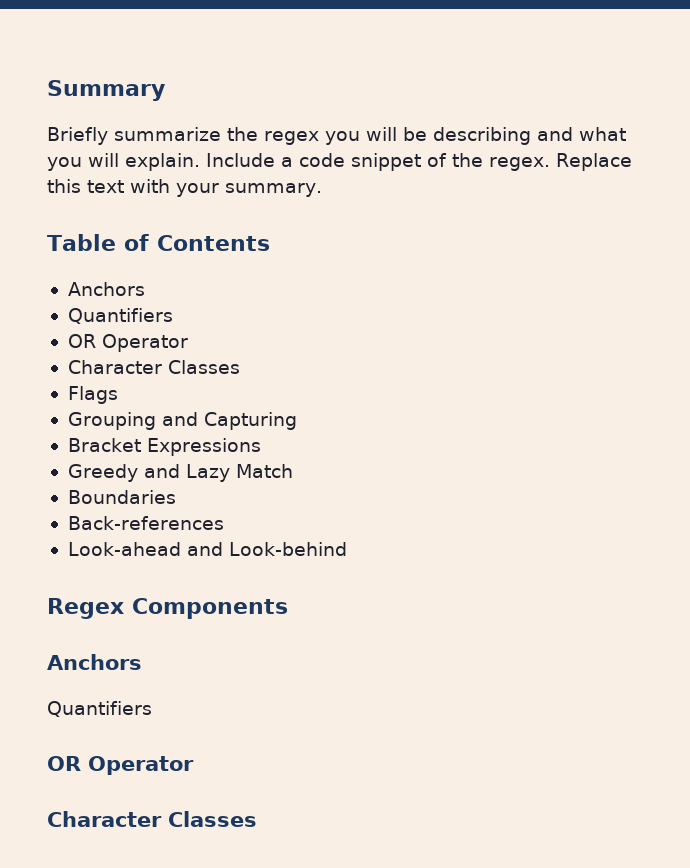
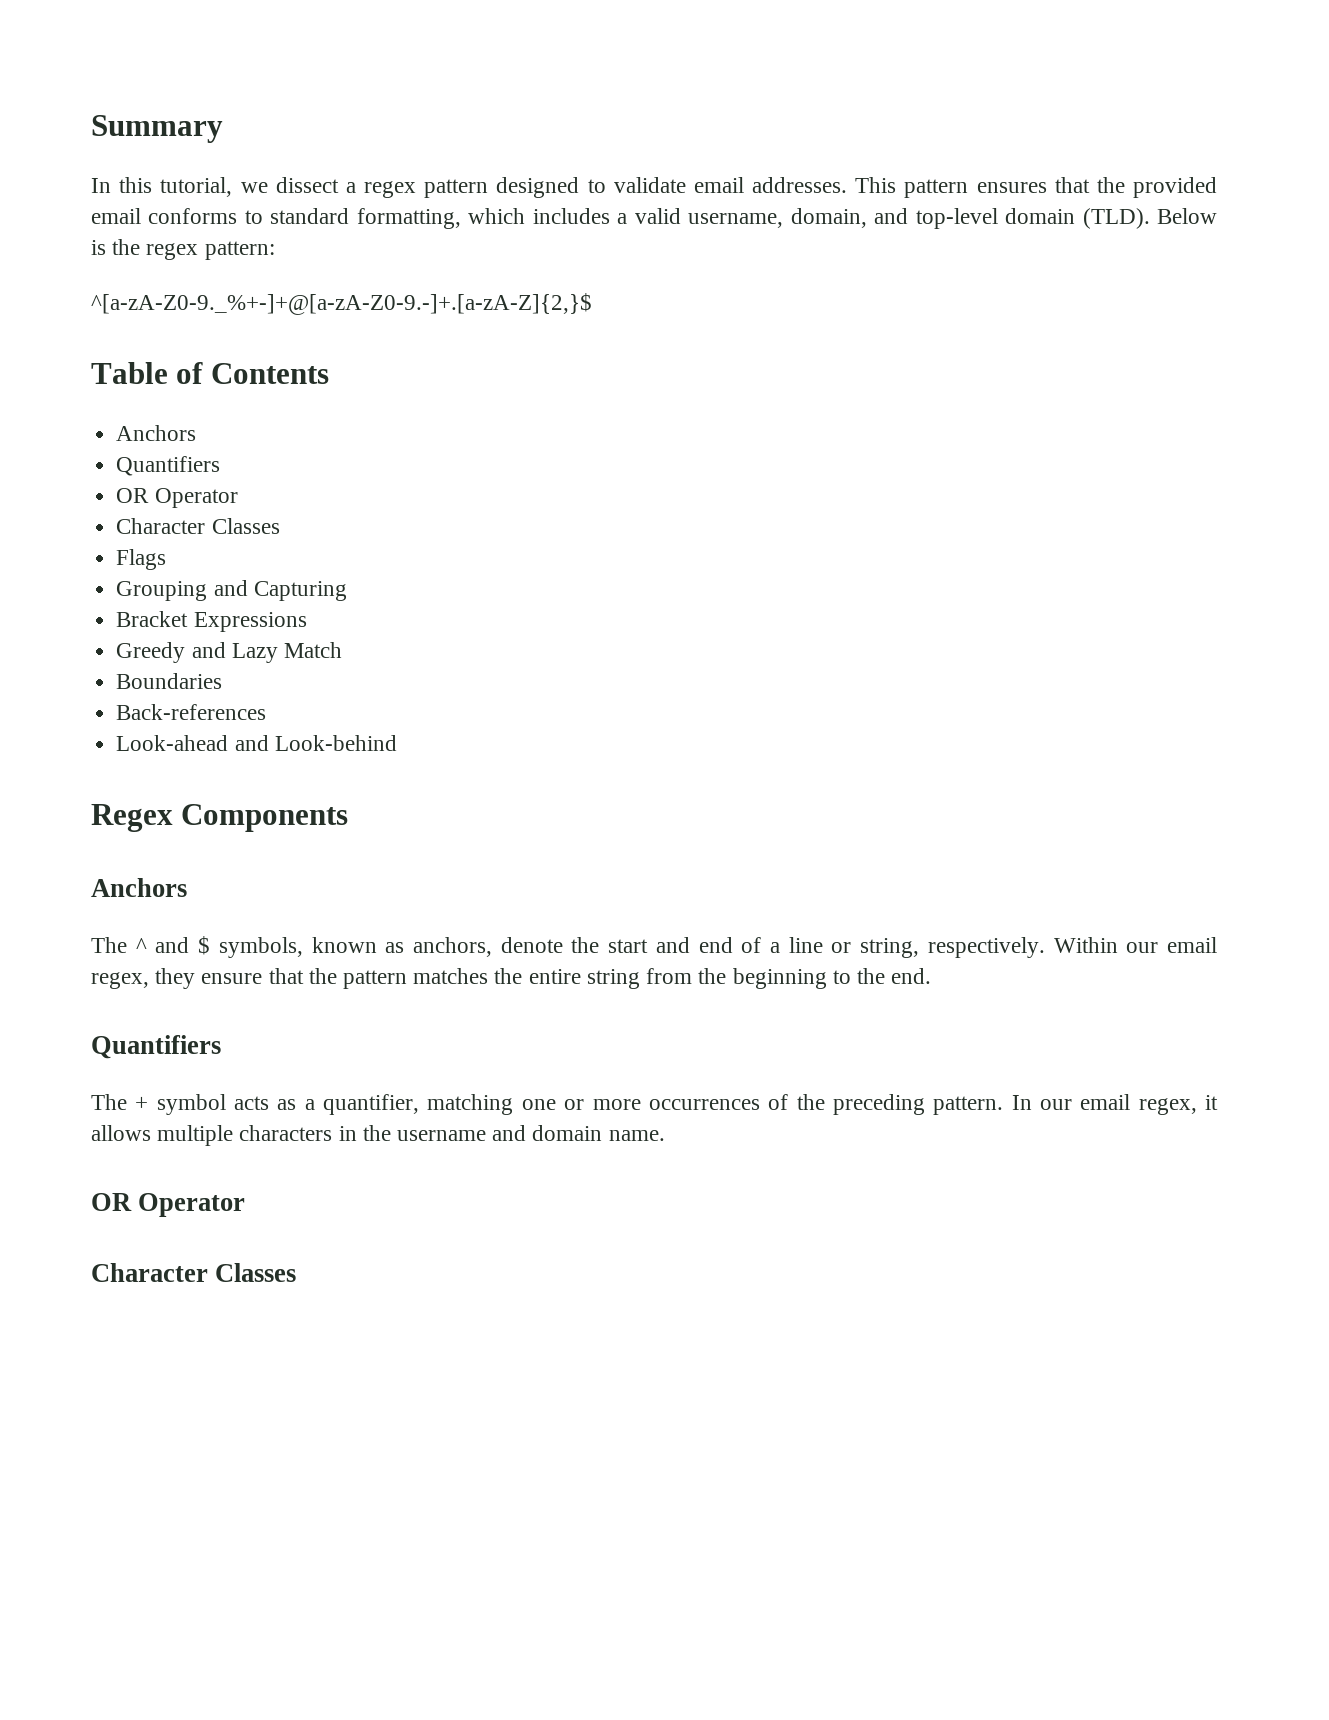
[47,127,626,145] [47,153,632,171] [47,179,322,197] Briefly summarize the regex you will be describing and what you will explain. Include a code snippet of the regex. Replace this text with your summary. -> [91,177,1217,198] [91,208,1218,229] [91,239,275,260] [91,293,592,315] In this tutorial, we dissect a regex pattern designed to validate email addresses. This pattern ensures that the provided email conforms to standard formatting, which includes a valid username, domain, and top-level domain (TLD). Below is the regex pattern: // ^[a-zA-Z0-9._%+-]+@[a-zA-Z0-9.-]+.[a-zA-Z]{2,}$
[47,701,152,717] Quantifiers -> [91,936,1217,958] [91,968,932,989] [91,1035,221,1059] [91,1094,1218,1115] [91,1125,665,1146] The ^ and $ symbols, known as anchors, denote the start and end of a line or string, respectively. Within our email regex, they ensure that the pattern matches the entire string from the beginning to the end. // Quantifiers // The + symbol acts as a quantifier, matching one or more occurrences of the preceding pattern. In our email regex, it allows multiple characters in the username and domain name.

